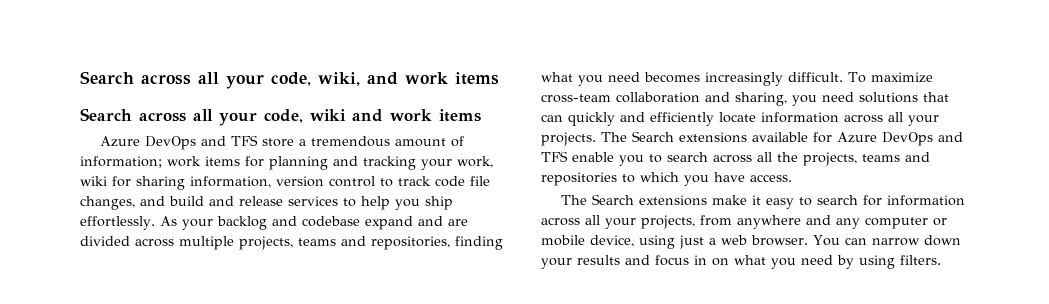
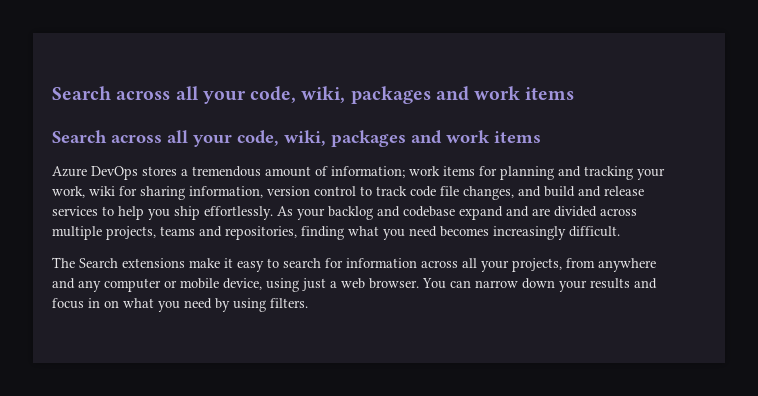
[80,71,360,89] Search across all your code, wiki, -> [52,86,431,104] Search across all your code, wiki, packages
[310,109,346,121] wiki -> [284,130,406,147] wiki, packages
[200,135,294,147] and TFS store -> [142,166,177,176] stores
[848,72,933,83] [541,92,949,106] [541,112,939,126] [541,131,963,146] [541,151,930,166] [541,172,792,186] To maximize cross-team collaboration and sharing, you need solutions that can quickly and efficiently locate information across all your projects. The Search extensions available for Azure DevOps and TFS enable you to search across all the projects, teams and repositories to which you have access. -> (620, 231) none

